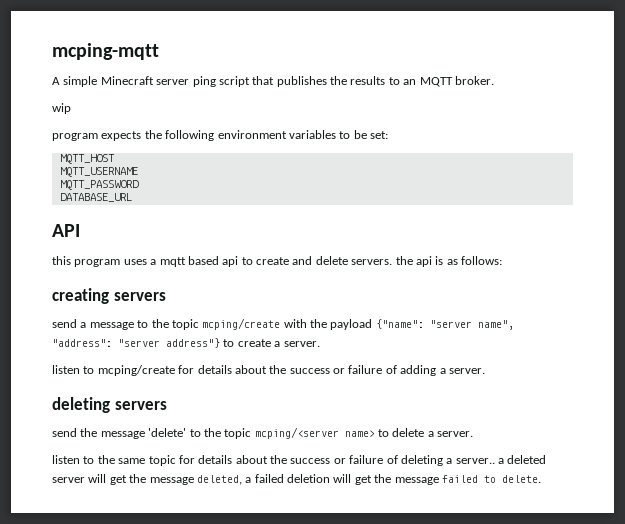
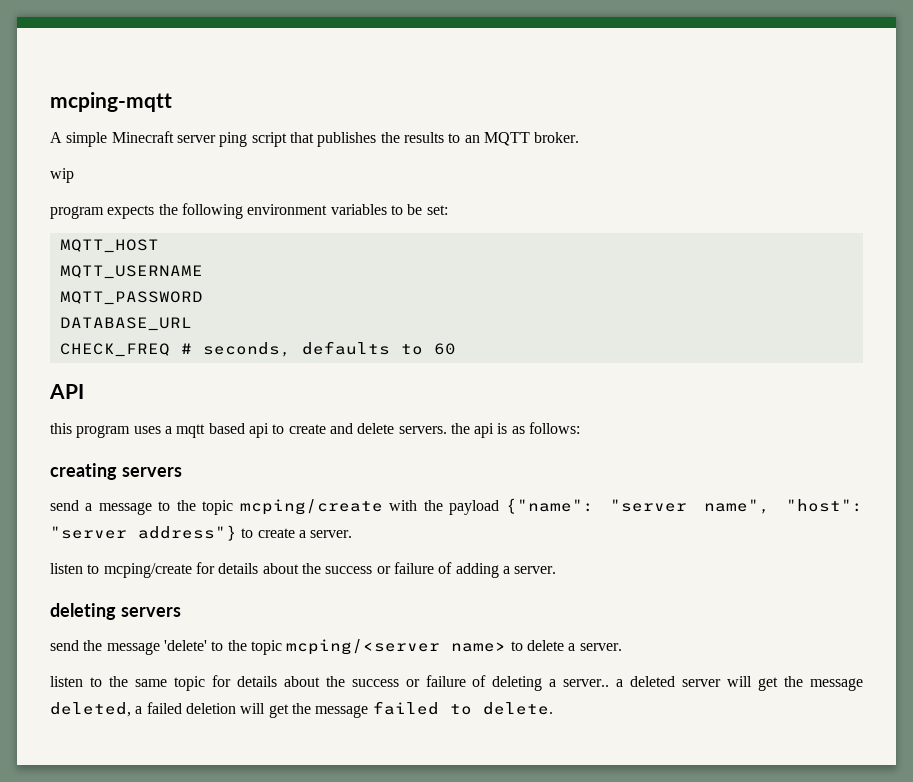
(132, 197) none -> [59,341,456,357] // CHECK_FREQ # seconds, defaults to 60
[52,339,112,347] "address": -> [786,499,864,512] "host":

